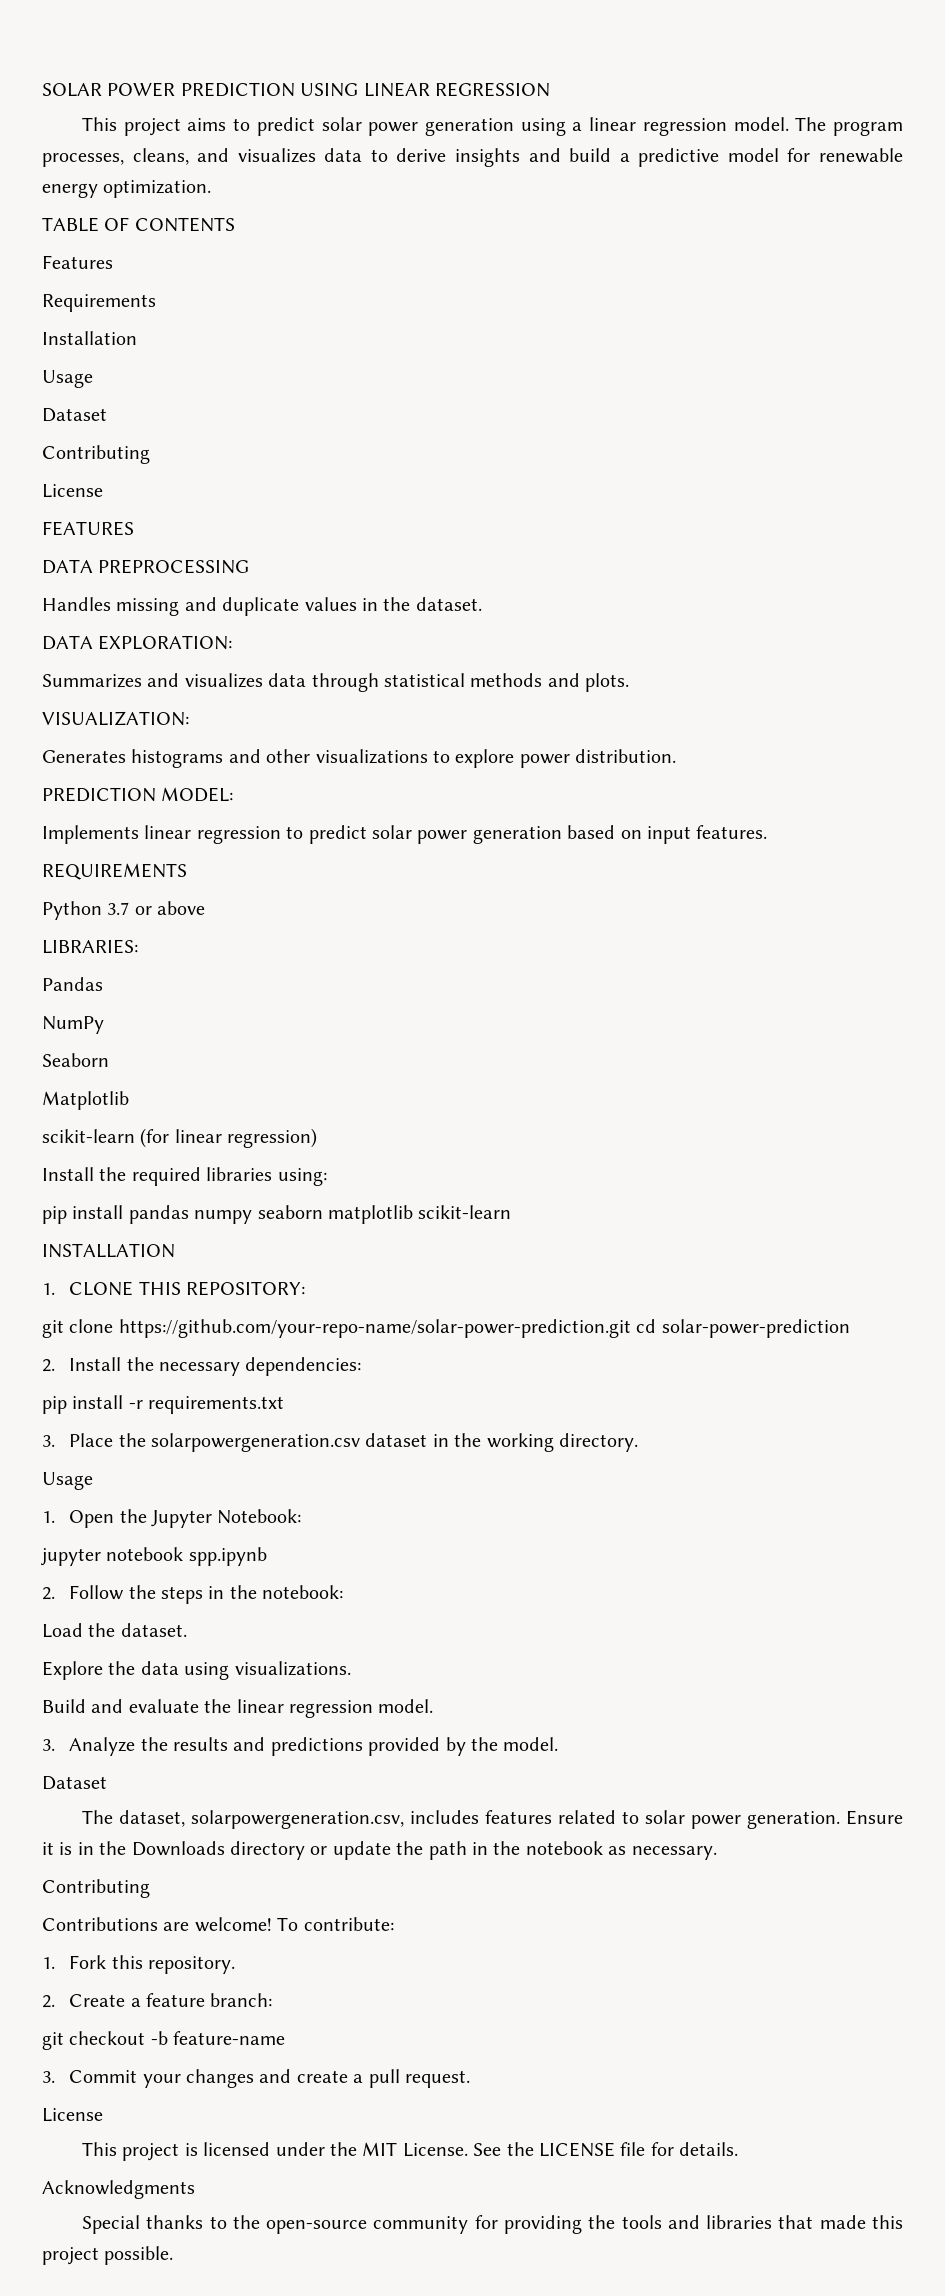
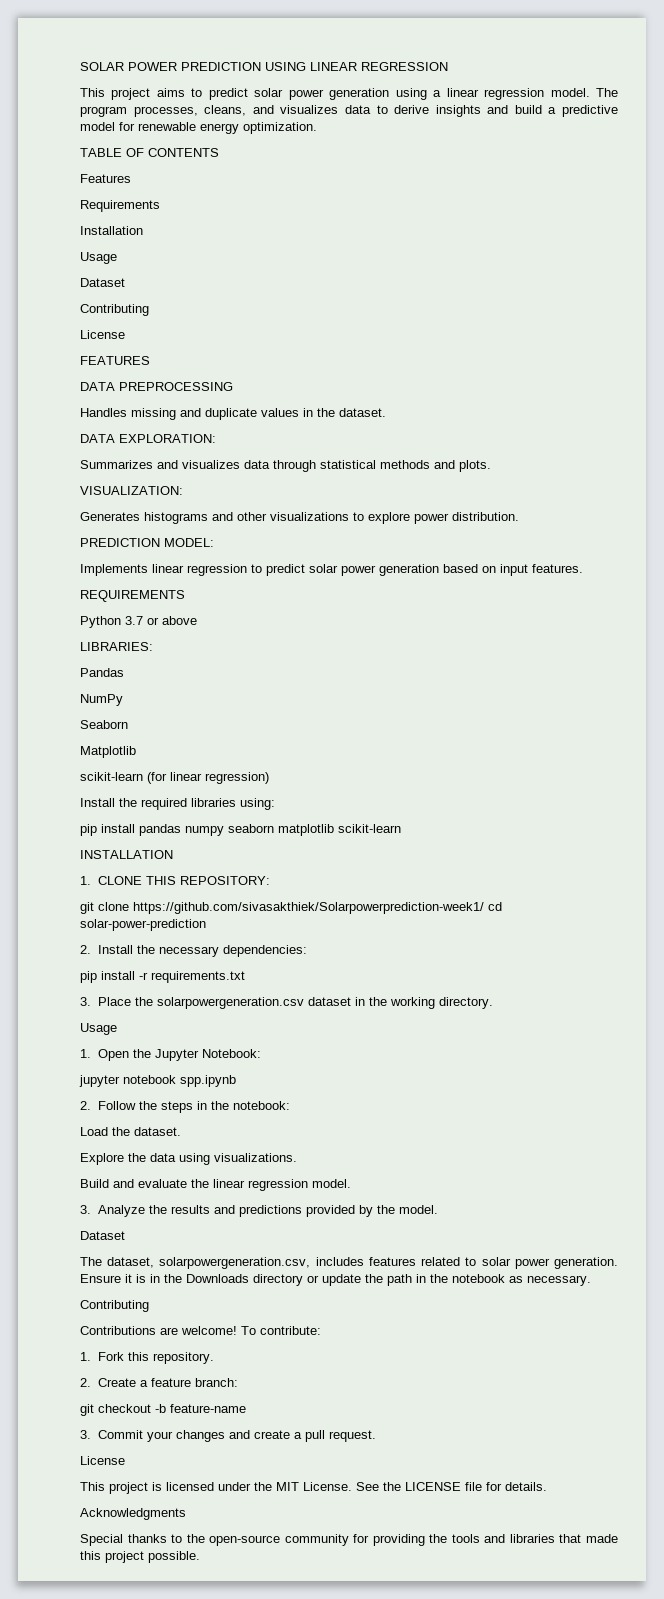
[118,1319,631,1338] https://github.com/your-repo-name/solar-power-prediction.git -> [133,902,484,914] https://github.com/sivasakthiek/Solarpowerprediction-week1/

